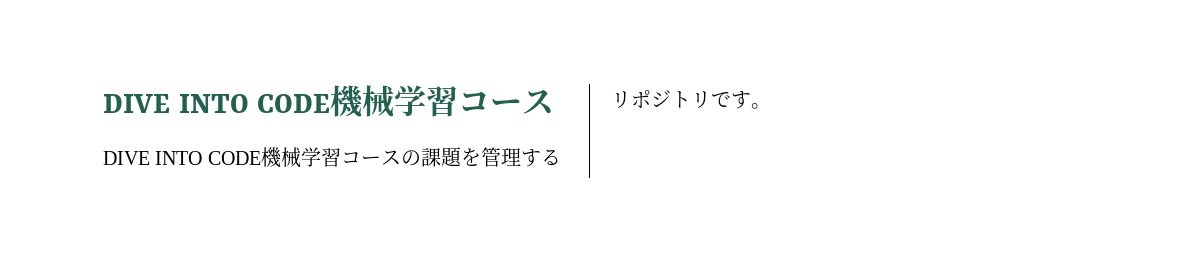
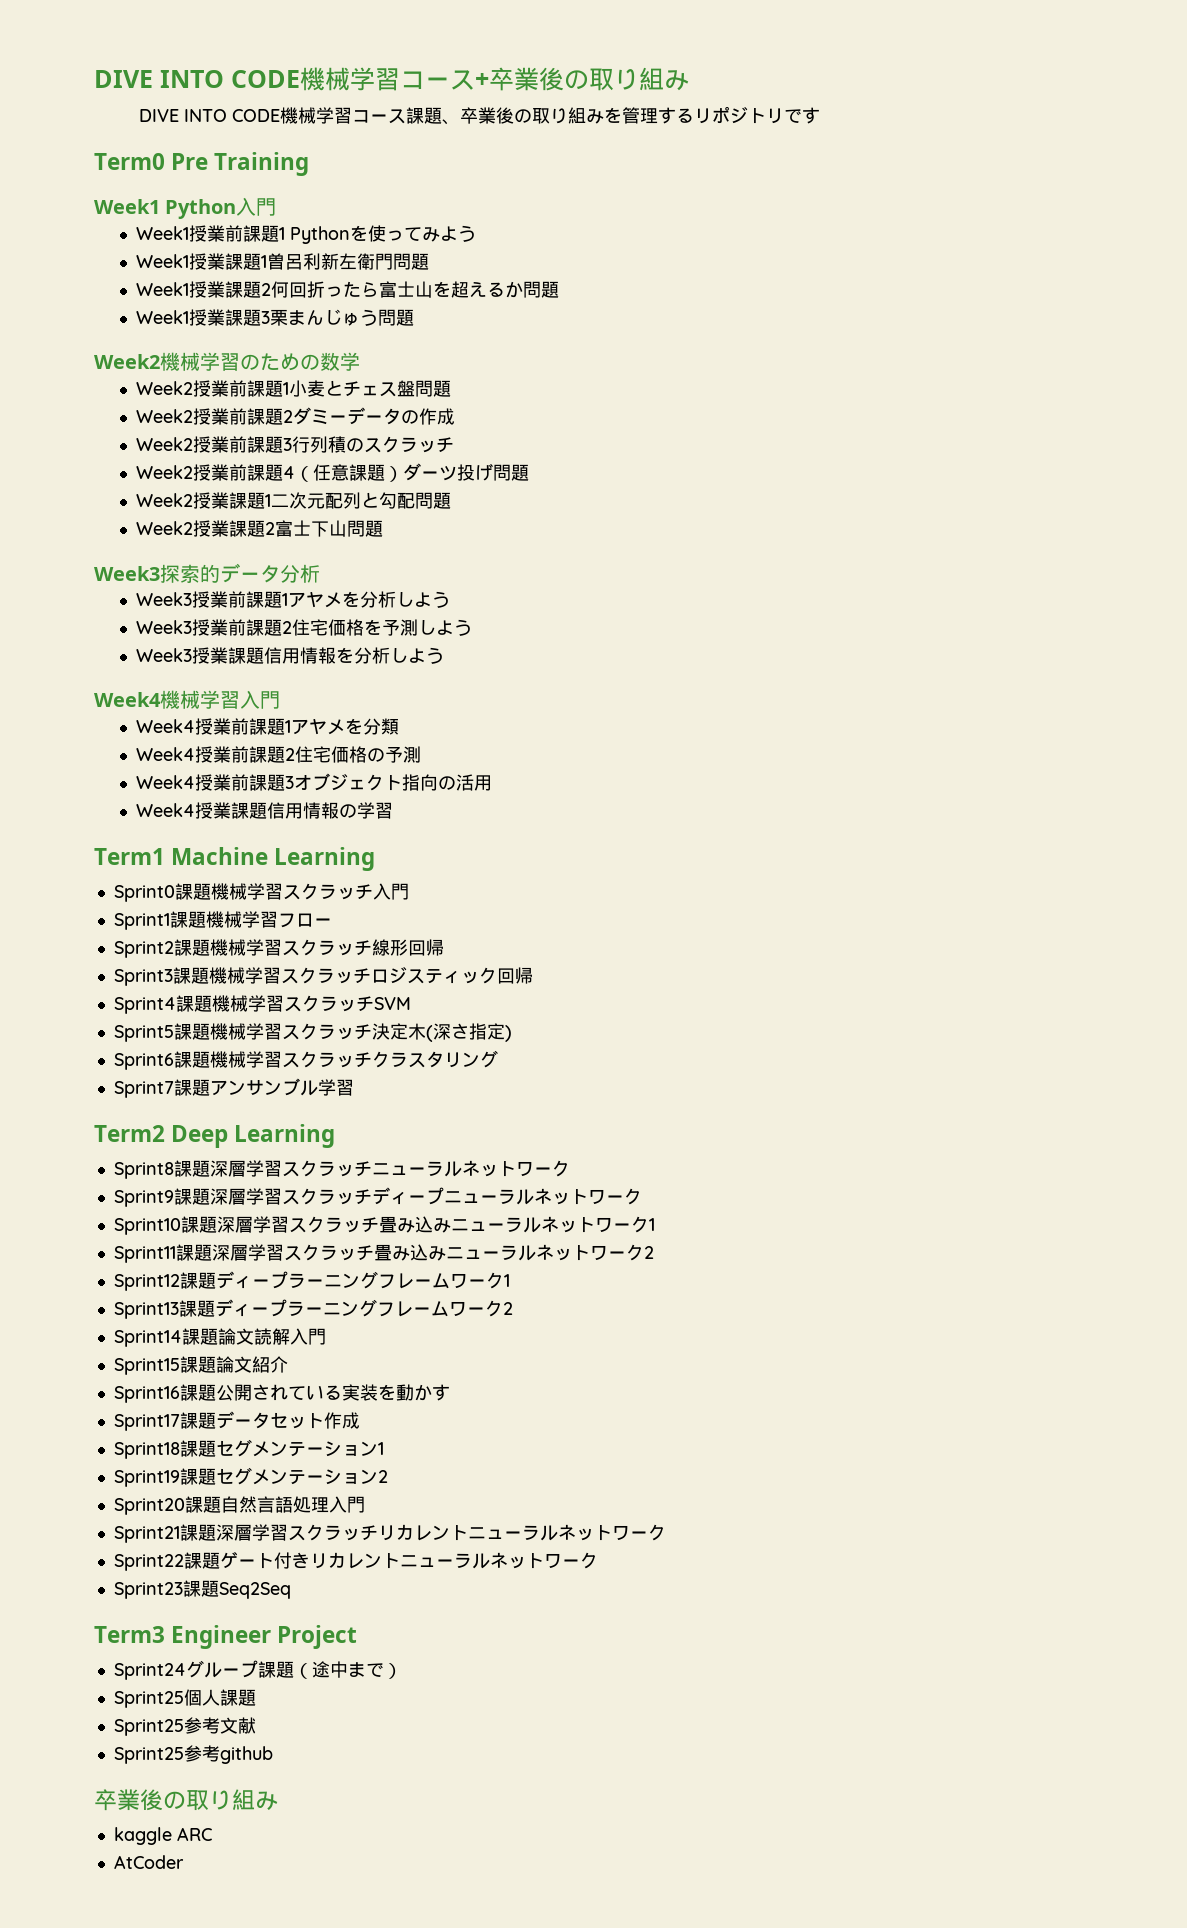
[103,85,555,118] [103,147,462,168] DIVE INTO CODE機械学習コース // DIVE INTO CODE機械学習コースの課題 -> [94,67,689,91] [139,107,605,125] DIVE INTO CODE機械学習コース+卒業後の取り組み // DIVE INTO CODE機械学習コース課題、卒業後の取り組み
[751,103,771,109] 。 -> [94,152,310,176] [94,197,277,219] [136,225,477,244] [136,253,430,270] [136,281,560,298] [136,309,415,326] [94,352,360,371] [136,380,452,397] [136,407,456,425] [136,436,455,453] [136,463,530,482] [136,492,452,509] [136,520,384,537] [94,563,320,583] [136,591,451,608] [136,619,473,636] [136,647,445,664] [94,690,280,709] [136,718,400,735] [136,746,422,763] [136,773,493,791] [136,802,394,819] [94,847,376,871] [113,883,409,902] [113,911,332,930] [113,939,444,958] [113,967,533,986] [113,995,411,1014] [113,1023,512,1042] [113,1050,498,1070] [113,1078,354,1098] [94,1124,336,1148] [113,1160,570,1179] [113,1187,642,1207] [113,1216,655,1235] [113,1244,654,1263] [113,1271,510,1291] [113,1299,513,1319] [113,1328,326,1347] [113,1356,288,1375] [113,1384,450,1403] [113,1411,360,1431] [113,1439,384,1459] [113,1467,388,1487] [113,1496,365,1515] [113,1524,666,1543] [113,1552,598,1571] [113,1580,291,1599] [94,1625,358,1649] [113,1660,402,1680] [113,1689,256,1708] [113,1717,256,1736] [113,1745,273,1764] [94,1789,278,1811] [113,1827,212,1845] [113,1855,184,1869] // Term0 Pre Training // Week1 Python入門 // Week1授業前課題1 Pythonを使ってみよう // Week1授業課題1曽呂利新左衛門問題 // Week1授業課題2何回折ったら富士山を超えるか問題 // Week1授業課題3栗まんじゅう問題 // Week2機械学習のための数学 // Week2授業前課題1小麦とチェス盤問題 // Week2授業前課題2ダミーデータの作成 // Week2授業前課題3行列積のスクラッチ // Week2授業前課題4（任意課題）ダーツ投げ問題 // Week2授業課題1二次元配列と勾配問題 // Week2授業課題2富士下山問題 // Week3探索的データ分析 // Week3授業前課題1アヤメを分析しよう // Week3授業前課題2住宅価格を予測しよう // Week3授業課題信用情報を分析しよう // Week4機械学習入門 // Week4授業前課題1アヤメを分類 // Week4授業前課題2住宅価格の予測 // Week4授業前課題3オブジェクト指向の活用 // Week4授業課題信用情報の学習 // Term1 Machine Learning // Sprint0課題機械学習スクラッチ入門 // Sprint1課題機械学習フロー // Sprint2課題機械学習スクラッチ線形回帰 // Sprint3課題機械学習スクラッチロジスティック回帰 // Sprint4課題機械学習スクラッチSVM // Sprint5課題機械学習スクラッチ決定木(深さ指定) // Sprint6課題機械学習スクラッチクラスタリング // Sprint7課題アンサンブル学習 // Term2 Deep Learning // Sprint8課題深層学習スクラッチニューラルネットワーク // Sprint9課題深層学習スクラッチディープニューラルネットワーク // Sprint10課題深層学習スクラッチ畳み込みニューラルネットワーク1 // Sprint11課題深層学習スクラッチ畳み込みニューラルネットワーク2 // Sprint12課題ディープラーニングフレームワーク1 // Sprint13課題ディープラーニングフレームワーク2 // Sprint14課題論文読解入門 // Sprint15課題論文紹介 // Sprint16課題公開されている実装を動かす // Sprint17課題データセット作成 // Sprint18課題セグメンテーション1 // Sprint19課題セグメンテーション2 // Sprint20課題自然言語処理入門 // Sprint21課題深層学習スクラッチリカレントニューラルネットワーク // Sprint22課題ゲート付きリカレントニューラルネットワーク // Sprint23課題Seq2Seq // Term3 Engineer Project // Sprint24グループ課題（途中まで） // Sprint25個人課題 // Sprint25参考文献 // Sprint25参考github // 卒業後の取り組み // kaggle ARC // AtCoder

